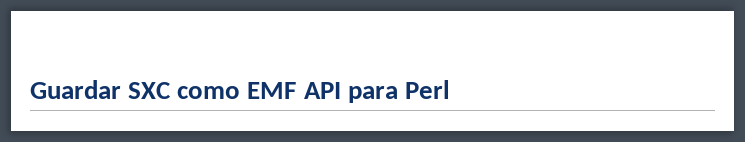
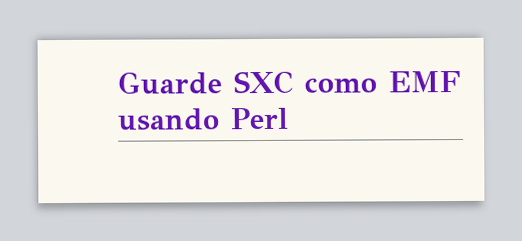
[30,80,121,99] Guardar -> [117,71,222,95] Guarde
[303,82,398,103] API para -> [117,108,220,131] usando

